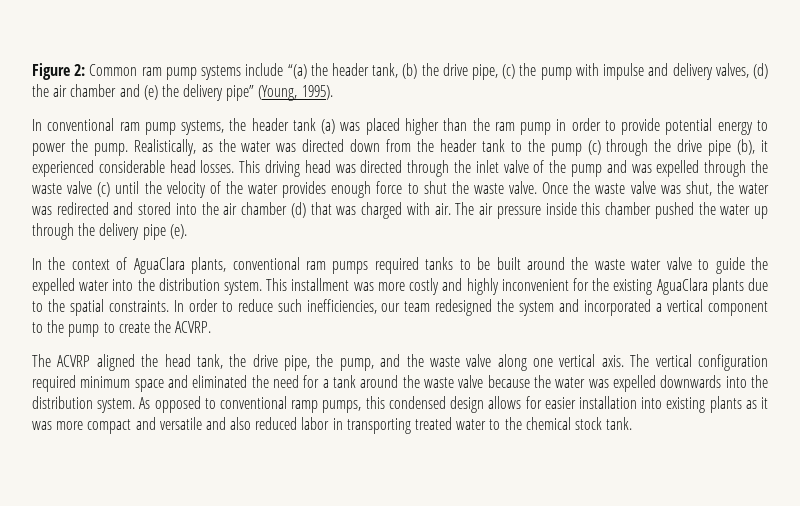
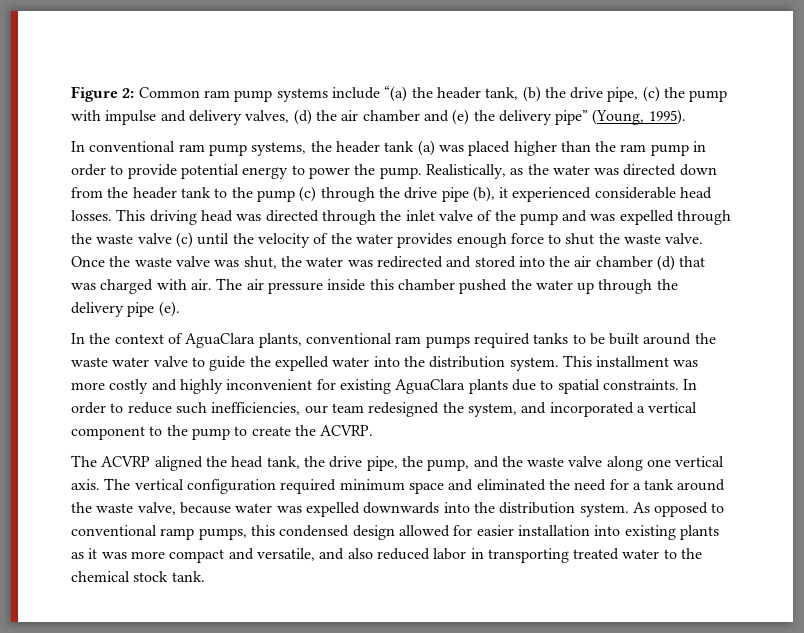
[592,278,610,291] the -> (336, 384) none
[47,299,65,312] the -> (554, 385) none
[519,301,555,316] system -> [467,403,517,417] system,
[458,375,551,388] valve because the -> [137,502,231,515] valve, because
[488,396,522,409] allows -> [398,525,450,537] allowed
[159,417,202,430] versatile -> [256,548,315,561] versatile,

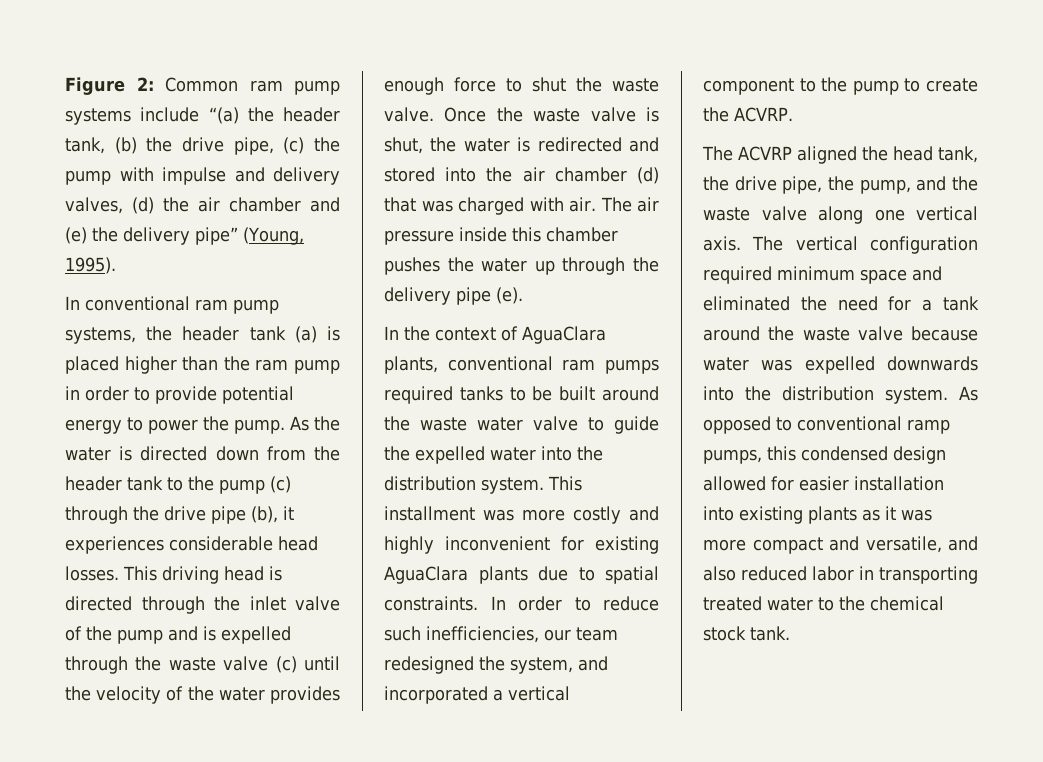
[438,145,464,152] was -> [327,326,340,341] is
[425,164,620,179] Realistically, as the water was -> [290,416,340,431] [65,446,133,461] As the water is
[512,187,592,202] experienced -> [65,536,164,554] experiences
[236,214,262,221] was -> [269,566,282,581] is
[590,214,616,221] was -> [203,626,216,641] is
[214,260,240,267] was -> [646,107,659,122] is
[347,260,373,267] was -> [517,137,531,152] is
[459,279,508,294] pushed -> [384,257,440,275] pushes
[137,502,176,515] valve, -> [857,326,903,341] valve

